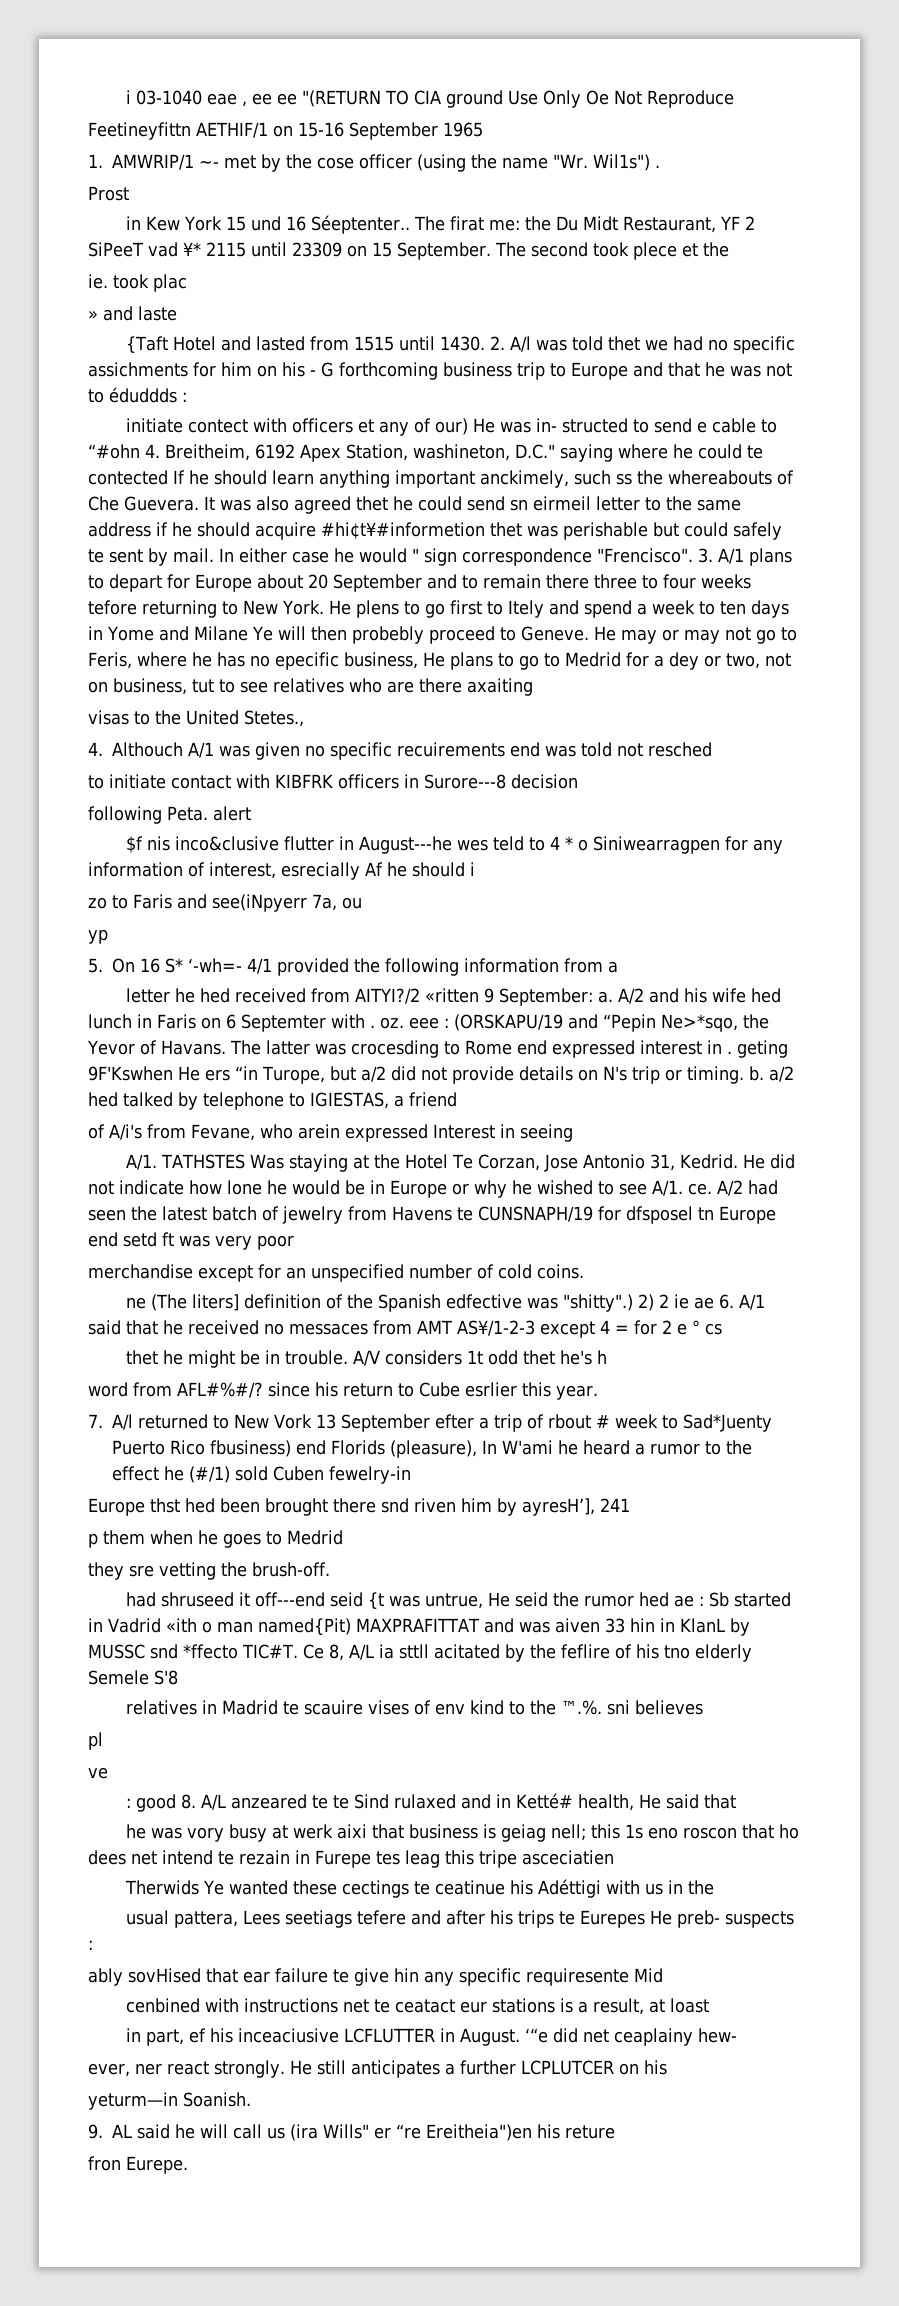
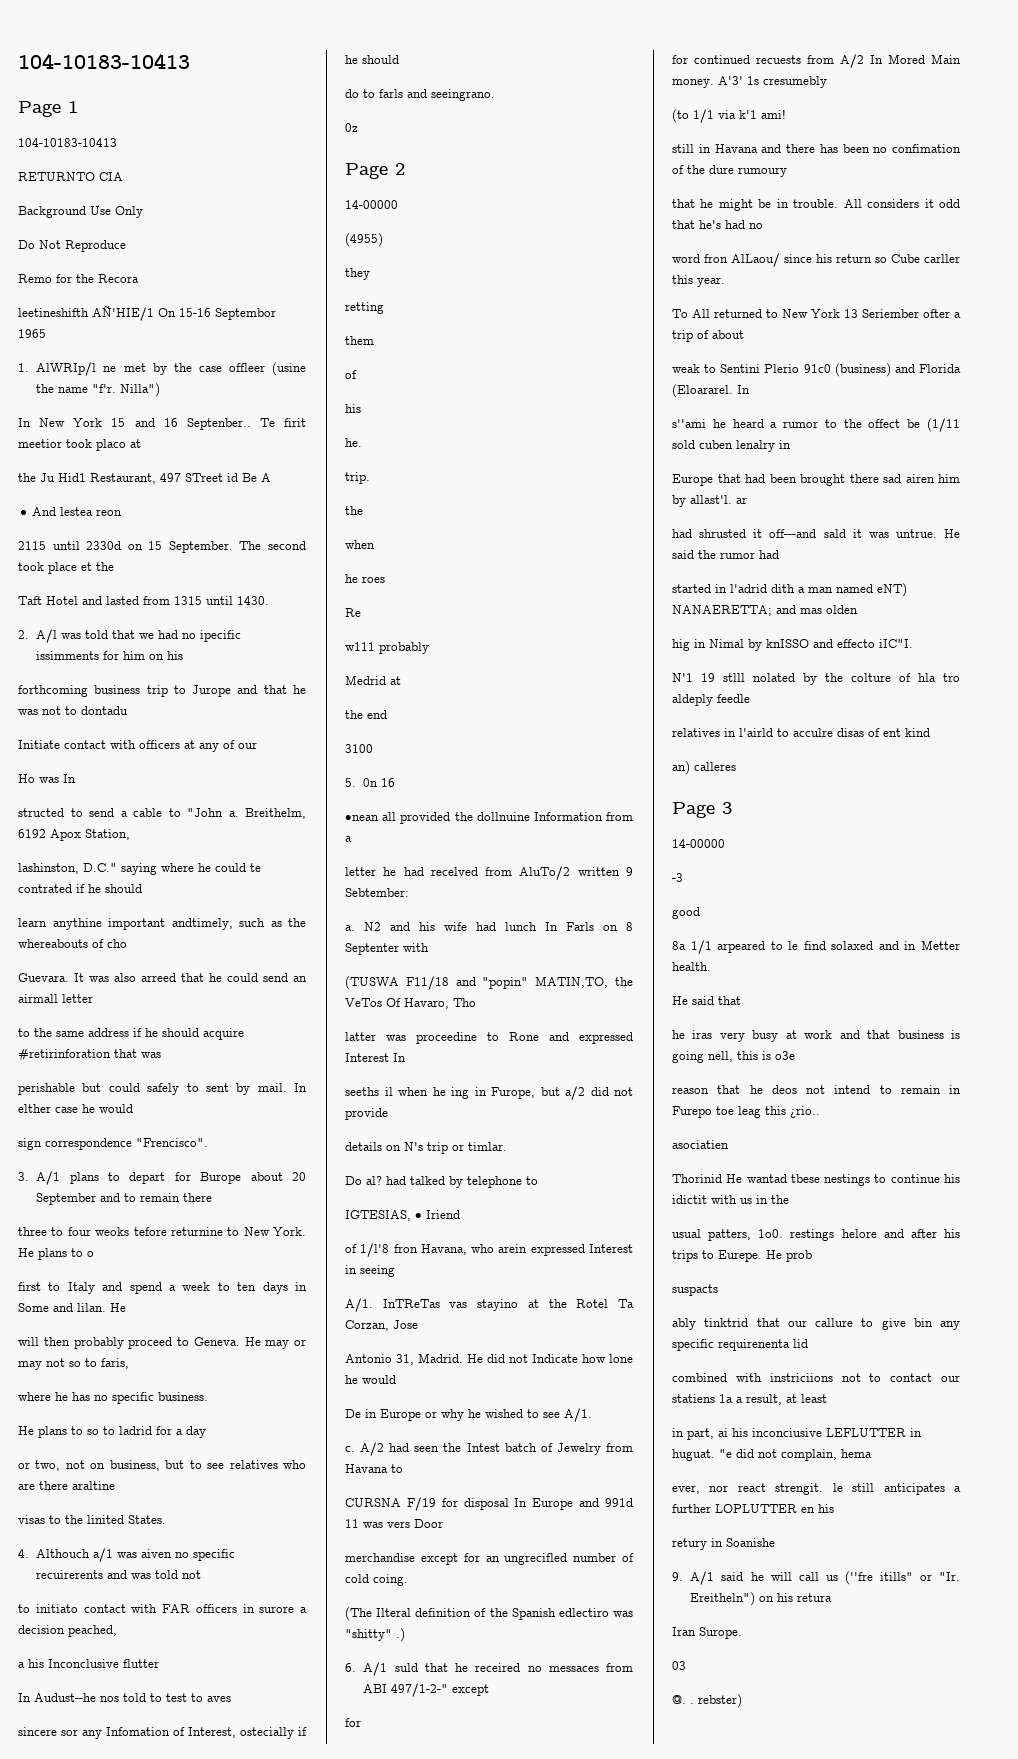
[125,90,409,107] i 03-1040 eae , ee ee "(RETURN TO -> [18,53,190,69] [18,101,78,117] [18,138,117,147] [18,172,95,181] 104-10183-10413 // Page 1 // 104-10183-10413 // RETURNTO
[445,90,503,108] ground -> [18,206,86,218] // Background
[585,90,609,105] Oe -> [18,240,35,249] // Do
[88,122,438,140] Feetineyfittn AETHIF/1 on 15-16 September -> [18,274,139,283] [18,305,276,321] Remo for the Recora // leetineshifth AÑ'HIE/1 On 15-16 Septembor
[112,154,219,170] AMWRIP/1 ~- -> [36,362,117,376] AlWRIp/l ne
[317,154,660,172] [88,186,129,201] [125,215,755,234] [88,242,201,257] cose officer (using the name "Wr. Wil1s") . // Prost // in Kew York 15 und 16 Séeptenter.. The firat me: the Du Midt Restaurant, YF 2 SiPeeT vad ¥* -> [198,362,306,376] [36,383,161,397] [18,418,306,430] [18,439,141,451] [18,473,271,484] [32,507,123,516] case offleer (usine the name "f'r. Nilla") // In New York 15 and 16 Septenber.. Te firit meetior took placo at // the Ju Hid1 Restaurant, 497 STreet id Be A // And lestea reon //
[292,242,342,257] 23309 -> [86,541,122,550] 2330d
[632,242,677,260] plece -> [48,562,77,574] place
[88,274,187,292] [88,306,177,321] [125,336,168,353] ie. took plac // » and laste // {Taft -> [18,596,42,605] Taft
[353,336,394,351] 1515 -> [174,596,202,605] 1315
(485, 343) none -> (269, 600) //
[607,336,640,351] thet -> [112,630,136,639] that
[732,336,795,354] [88,362,188,377] specific assichments -> [200,630,242,642] [36,651,100,660] ipecific issimments
[310,362,334,377] - G -> (184, 655) //
[571,362,628,380] Europe -> [192,685,232,697] Jurope
[109,387,187,403] [125,418,248,433] éduddds : // initiate contect -> [81,706,128,715] [18,740,106,749] dontadu // Initiate contact
[357,419,374,433] et -> [184,740,195,749] at
[434,418,557,435] our) He was in- -> [238,742,257,749] [18,774,76,783] our // Ho was In //
[696,421,707,433] e -> [120,811,128,817] a
[88,444,341,462] “#ohn 4. Breitheim, 6192 Apex -> [187,808,306,819] [18,829,81,841] "John a. Breithelm, 6192 Apox
[413,444,510,461] washineton, -> [18,863,79,874] // lashinston,
[88,470,632,488] contected If he should learn anything important anckimely, such ss -> [18,884,142,893] [18,918,282,930] contrated if he should // learn anythine important andtimely, such as
[88,496,199,511] Che Guevera. -> [107,939,127,948] [18,973,69,982] cho // Guevara.
[294,496,388,514] agreed thet -> [141,973,204,982] arreed that
[510,496,640,511] sn eirmeil letter -> [293,976,307,982] [18,994,93,1003] an airmall letter //
[321,522,558,539] #hi¢t¥#informetion thet was -> [18,1048,161,1062] #retirinforation that was //
[88,549,104,563] te -> [186,1083,199,1092] to
[239,548,287,563] either -> [18,1104,51,1113] elther
[412,548,419,562] " -> (133, 1108) //
(693, 555) none -> (208, 1142) //
[195,574,252,592] Europe -> [200,1172,242,1184] Burope
(589, 581) none -> (213, 1197) //
[701,574,751,589] [88,600,217,618] weeks tefore returning -> [95,1227,223,1236] weoks tefore returnine
[355,600,445,618] plens to go -> [38,1248,94,1260] plans to o //
[507,600,544,618] Itely -> [67,1282,95,1294] Italy
[107,626,273,641] Yome and Milane Ye -> [18,1303,126,1312] Some and lilan. He //
[351,626,424,644] probebly -> [73,1337,124,1349] probably
[520,626,589,641] Geneve. -> [193,1337,240,1346] Geneva.
[755,627,797,644] [88,652,132,669] go to Feris, -> [69,1358,129,1369] so to faris, //
[274,652,621,670] epecific business, He plans to go to Medrid -> [112,1392,208,1404] [18,1426,152,1438] specific business. // He plans to so to ladrid
[668,652,699,670] dey -> [186,1426,206,1438] day //
[192,679,214,693] tut -> [165,1460,185,1469] but
[467,678,533,696] axaiting -> [72,1481,115,1490] araltine
[186,710,304,727] United Stetes., -> [87,1515,166,1524] linited States.
[188,742,540,760] A/1 was given no specific recuirements end -> [93,1548,236,1562] [36,1570,128,1579] a/1 was aiven no specific recuirerents and
[648,742,712,757] [88,774,333,789] resched // to initiate contact with KIBFRK -> [18,1604,190,1613] // to initiato contact with FAR
[424,774,506,789] Surore---8 -> [259,1606,307,1613] surore a
[88,806,251,824] [125,836,783,854] [88,862,475,880] [88,894,362,912] [88,929,108,944] [88,958,618,976] [125,988,781,1006] [88,1014,769,1032] [87,1040,788,1058] [88,1066,325,1084] // following Peta. alert // $f nis inco&clusive flutter in August---he wes teld to 4 * o Siniwearragpen for any information of interest, esrecially Af he should i // zo to Faris and see(iNpyerr 7a, ou // yp // 5. On 16 S* ‘-wh=- 4/1 provided the following information from a // letter he hed received from AITYI?/2 «ritten 9 September: a. A/2 and his wife hed lunch in Faris on 6 Septemter with . oz. eee : (ORSKAPU/19 and “Pepin Ne>*sqo, the Yevor of Havans. The latter was crocesding to Rome end expressed interest in . geting 9F'Kswhen He ers “in Turope, -> [68,1625,117,1637] [18,1659,159,1668] [18,1693,231,1702] [18,1727,307,1739] [345,55,399,64] [345,89,495,101] [345,123,358,132] [345,163,405,179] [345,200,398,209] [345,233,383,247] [345,268,370,280] [345,302,384,314] [345,336,374,345] [345,370,357,379] [345,404,361,413] [345,438,362,447] [345,472,370,484] [345,506,363,515] [345,540,375,549] [345,574,385,583] [345,608,361,617] [345,642,429,654] [345,675,401,685] [345,710,387,719] [345,744,373,753] [345,778,396,787] [345,812,633,824] [345,836,352,842] [345,866,633,880] [345,888,409,897] [345,922,633,931] [345,943,429,955] [345,976,633,990] [345,998,476,1009] [345,1032,633,1044] [345,1053,406,1062] [345,1087,535,1099] peached, // a his Inconclusive flutter // In Audust--he nos told to test to aves // sincere sor any Infomation of Interest, ostecially if he should // do to farls and seeingrano. // 0z // Page 2 // 14-00000 // (4955) // they // retting // them // of // his // he. // trip. // the // when // he roes // Re // w111 probably // Medrid at // the end // 3100 // 5. 0n 16 // •nean all provided the dollnuine Information from a // letter he had recelved from AluTo/2 written 9 Sebtember: // a. N2 and his wife had lunch In Farls on 8 Septenter with // (TUSWA F11/18 and "popin" MATIN,TO, the VeTos Of Havaro, Tho // latter was proceedine to Rone and expressed Interest In // seeths il when he ing in Furope,
(514, 1075) none -> (388, 1114) //
[686,1066,794,1084] [88,1092,118,1107] timing. b. a/2 hed -> [468,1142,507,1151] [345,1176,406,1185] timlar. // Do al? had
[310,1092,457,1109] [88,1124,255,1141] IGIESTAS, a friend // of A/i's from Fevane, -> [345,1210,460,1221] [345,1243,467,1257] // IGTESIAS, • Iriend // of 1/l'8 fron Havana,
[160,1154,473,1172] TATHSTES Was staying at the Hotel Te -> [382,1299,634,1311] InTReTas vas stayino at the Rotel Ta
(578, 1163) none -> (418, 1324) //
[679,1154,738,1169] Kedrid. -> [418,1353,463,1363] Madrid.
[119,1180,184,1195] indicate -> [532,1354,578,1363] Indicate
[345,1180,365,1195] be -> [345,1409,361,1418] // De
[688,1183,712,1195] ce. -> [345,1446,355,1452] // c.
[162,1206,207,1221] latest -> [466,1443,500,1452] Intest
[282,1206,776,1224] [88,1232,294,1250] jewelry from Havens te CUNSNAPH/19 for dfsposel tn Europe end setd ft was very poor -> [556,1443,633,1455] [345,1464,403,1473] [345,1497,633,1511] [345,1519,443,1528] Jewelry from Havana to // CURSNA F/19 for disposal In Europe and 991d 11 was vers Door
[311,1264,404,1282] unspecified -> [504,1553,568,1565] ungrecifled
[537,1264,584,1279] [125,1294,714,1312] coins. // ne (The liters] definition of the Spanish edfective was "shitty".) 2) 2 ie ae -> [373,1574,408,1586] [345,1607,633,1621] [345,1628,405,1642] coing. // (The Ilteral definition of the Spanish edlectiro was "shitty" .) //
[88,1320,259,1335] said that he received -> [394,1663,521,1672] suld that he receired
[417,1320,722,1338] [125,1350,158,1365] AMT AS¥/1-2-3 except 4 = for 2 e ° cs // thet -> [363,1683,490,1697] [345,1718,361,1727] [672,54,961,68] [672,76,827,88] [672,109,786,123] [672,144,961,153] [672,165,787,177] [672,199,695,208] ABI 497/1-2-" except // for // for continued recuests from A/2 In Mored Main money. A'3' 1s cresumebly // (to 1/1 via k'1 ami! // still in Havana and there has been no confimation of the dure rumoury // that
[352,1350,607,1366] A/V considers 1t odd thet he's h -> [843,199,960,208] [672,220,763,229] All considers it odd that he's had no
[133,1382,263,1398] from AFL#%#/? -> [704,253,780,267] fron AlLaou/
[398,1382,517,1397] to Cube esrlier -> [875,254,960,263] so Cube carller
[88,1414,133,1430] 7. A/l -> [672,309,710,318] To All
[274,1414,772,1432] [112,1440,553,1458] Vork 13 September efter a trip of rbout # week to Sad*Juenty Puerto Rico fbusiness) end Florids (pleasure), In W'ami -> [811,309,961,318] [672,330,744,342] [672,363,961,377] [672,384,750,398] [672,419,706,428] York 13 Seriember ofter a trip of about // weak to Sentini Plerio 91c0 (business) and Florida (Eloararel. In // s''ami
[112,1466,411,1484] [88,1498,215,1516] effect he (#/1) sold Cuben fewelry-in // Europe thst hed -> [868,418,960,432] [672,440,791,452] [672,474,765,486] offect be (1/11 sold cuben lenalry in // Europe that had
[381,1498,630,1516] [88,1530,343,1548] [88,1562,330,1580] [125,1592,791,1609] [88,1618,750,1636] [88,1644,752,1662] [88,1670,178,1685] [125,1700,703,1715] [88,1732,103,1750] [88,1767,108,1779] [125,1793,736,1812] [125,1824,799,1842] [88,1850,614,1868] [124,1879,601,1898] snd riven him by ayresH’], 241 // p them when he goes to Medrid // they sre vetting the brush-off. // had shruseed it off---end seid {t was untrue, He seid the rumor hed ae : Sb started in Vadrid «ith o man named{Pit) MAXPRAFITTAT and was aiven 33 hin in KlanL by MUSSC snd *ffecto TIC#T. Ce 8, A/L ia sttll acitated by the feflire of his tno elderly Semele S'8 // relatives in Madrid te scauire vises of env kind to the ™.%. sni believes // pl // ve // : good 8. A/L anzeared te te Sind rulaxed and in Ketté# health, He said that // he was vory busy at werk aixi that business is geiag nell; this 1s eno roscon that ho dees net intend te rezain in Furepe tes leag this tripe asceciatien // Therwids Ye wanted these cectings te ceatinue his Adéttigi -> [883,474,960,483] [672,495,747,507] [672,529,960,538] [672,550,779,559] [672,583,907,597] [672,605,858,616] [672,639,913,651] [672,673,960,685] [672,694,750,706] [672,728,930,737] [672,761,736,775] [672,802,732,818] [672,839,725,848] [672,873,683,882] [672,907,700,919] [672,940,960,954] [672,962,711,971] [672,996,741,1005] [672,1030,960,1042] [672,1051,795,1063] [672,1085,961,1094] [672,1106,820,1118] [672,1140,729,1149] [672,1174,960,1186] [672,1195,707,1204] sad airen him by allast'l. ar // had shrusted it off---and sald it was untrue. He said the rumor had // started in l'adrid dith a man named eNT) NANAERETTA; and mas olden // hig in Nimal by knISSO and effecto iIC"I. // N'1 19 stlll nolated by the colture of hla tro aldeply feedle // relatives in l'airld to acculre disas of ent kind // an) calleres // Page 3 // 14-00000 // -3 // good // 8a 1/1 arpeared to le find solaxed and in Metter health. // He said that // he iras very busy at work and that business is going nell, this is o3e // reason that he deos not intend to remain in Furepo toe leag this ¿rio.. // asociatien // Thorinid He wantad tbese nestings to continue his idictit
[173,1910,794,1928] [88,1940,93,1950] [88,1968,663,1986] [125,1998,573,2013] pattera, Lees seetiags tefere and after his trips te Eurepes He preb- suspects : // ably sovHised that ear failure te give hin any specific requiresente Mid // cenbined with instructions net te ceatact eur stations is -> [708,1229,960,1241] [672,1250,812,1262] [672,1284,718,1296] [672,1318,960,1330] [672,1339,808,1351] [672,1373,960,1382] [672,1394,733,1403] patters, 1o0. restings helore and after his trips to Eurepe. He prob // suspacts // ably tinktrid that our callure to give bin any specific requirenenta lid // combined with instriciions not to contact our statiens 1a
[669,1998,709,2013] loast -> [801,1394,827,1403] least
[188,2028,737,2046] [88,2060,312,2078] ef his inceaciusive LCFLUTTER in August. ‘“e did net ceaplainy hew- // ever, ner react strongly. He -> [718,1428,922,1437] [672,1449,872,1461] [672,1483,843,1495] ai his inconciusive LEFLUTTER in huguat. "e did not complain, hema // ever, nor react strengit. le
[520,2060,667,2075] [88,2092,251,2110] LCPLUTCER on his // yeturm—in Soanish. -> [715,1504,834,1513] [672,1538,775,1550] LOPLUTTER en his // retury in Soanishe
[112,2124,132,2138] AL -> [690,1571,715,1585] A/1
[290,2124,615,2141] [88,2156,188,2174] (ira Wills" er “re Ereitheia")en his reture // fron Eurepe. -> [844,1571,960,1585] [690,1592,833,1606] [672,1627,742,1639] [672,1661,686,1670] [672,1694,742,1708] (''fre itills" or "Ir. Ereitheln") on his retura // Iran Surope. // 03 // @. . rebster)

